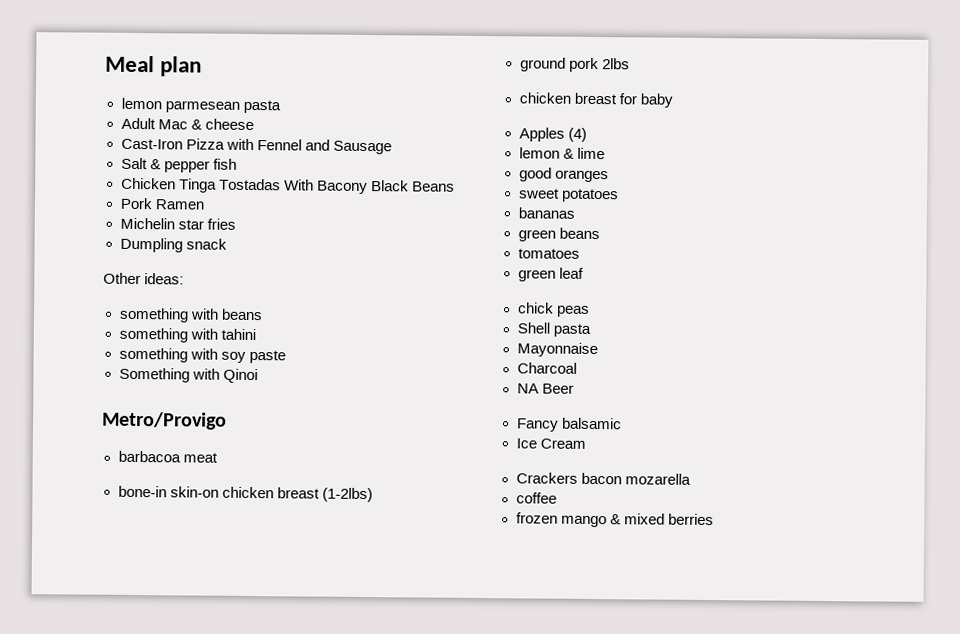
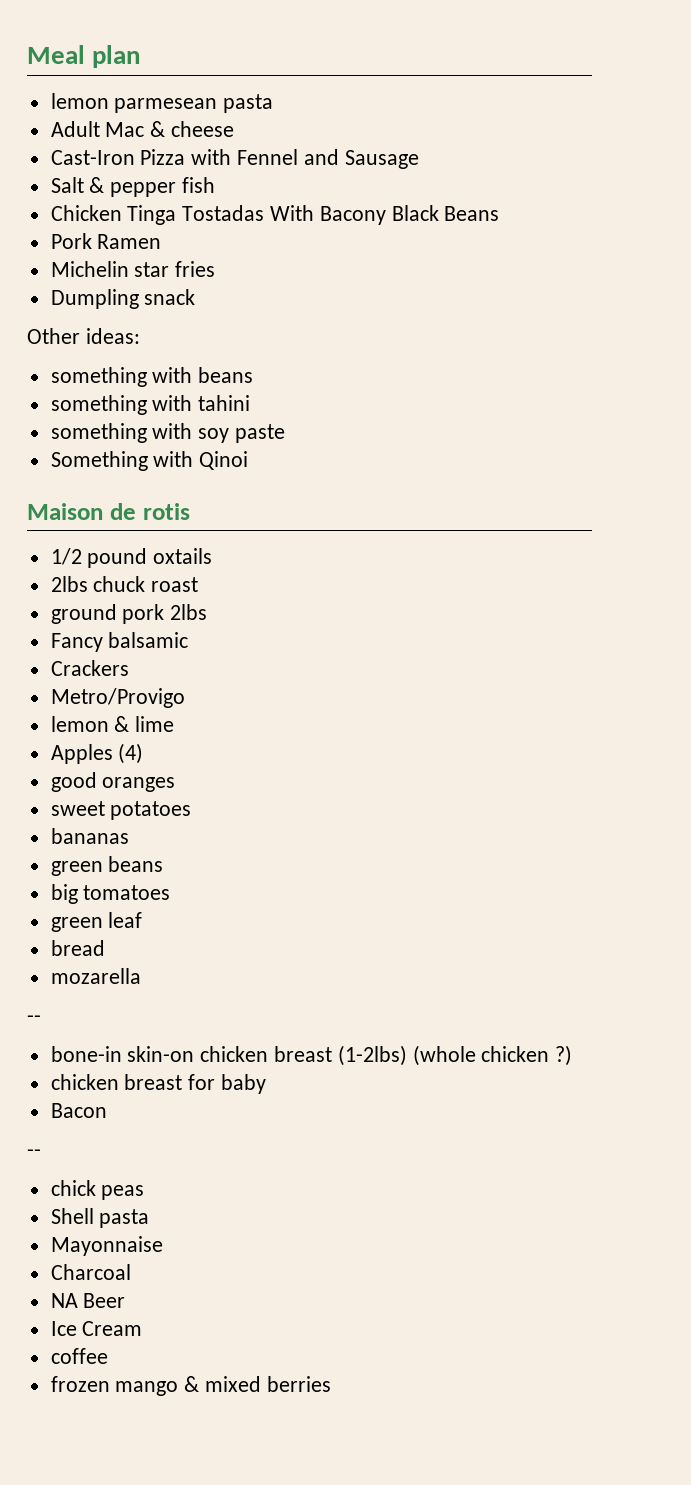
[102,411,227,430] [117,450,218,463] [117,485,373,503] [519,57,630,73] [518,92,673,108] [518,127,587,142] Metro/Provigo // barbacoa meat // bone-in skin-on chicken breast (1-2lbs) // ground pork 2lbs // chicken breast for baby // Apples (4) -> [27,503,190,520] [50,548,213,568] [50,576,199,592] [50,604,208,624] [50,632,189,652] [50,660,129,676] [50,688,185,708] Maison de rotis // 1/2 pound oxtails // 2lbs chuck roast // ground pork 2lbs // Fancy balsamic // Crackers // Metro/Provigo
(605, 153) none -> [50,743,144,764] // Apples (4)
(600, 233) none -> [50,884,78,904] big
(584, 273) none -> [50,940,105,956] [50,968,141,984] [27,1015,41,1023] [50,1045,573,1066] [50,1074,267,1094] [50,1103,107,1118] [27,1149,41,1157] // bread // mozarella // -- // bone-in skin-on chicken breast (1-2lbs) (whole chicken ?) // chicken breast for baby // Bacon // --
[516,417,622,432] // Fancy balsamic -> (126, 1300) none
[515,472,691,485] // Crackers bacon mozarella -> (143, 1328) none

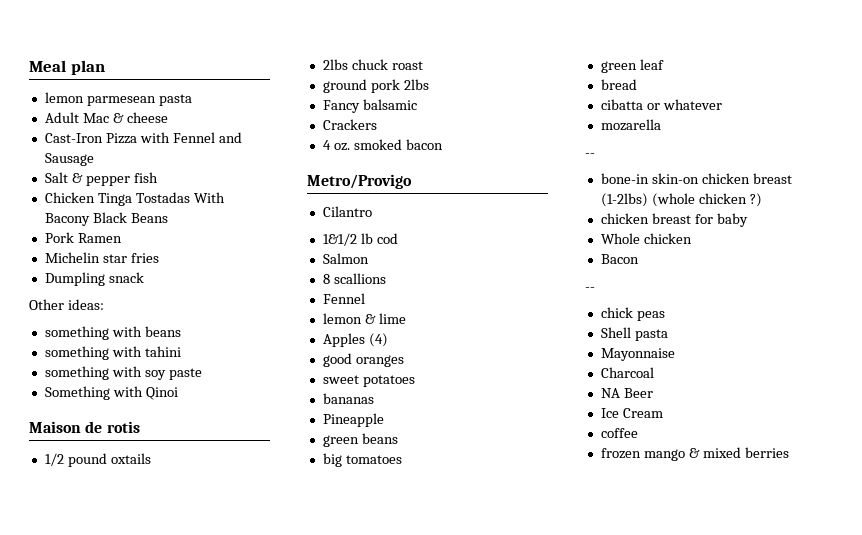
[50,688,185,708] Metro/Provigo -> [322,139,443,151] [307,174,412,189] [322,206,372,217] [322,233,398,246] [322,253,369,264] [322,273,386,284] [322,293,365,304] 4 oz. smoked bacon // Metro/Provigo // Cilantro // 1&1/2 lb cod // Salmon // 8 scallions // Fennel
(129, 836) none -> [322,413,384,427] // Pineapple
(105, 948) none -> [600,99,722,110] // cibatta or whatever
(267, 1084) none -> [600,233,692,244] // Whole chicken

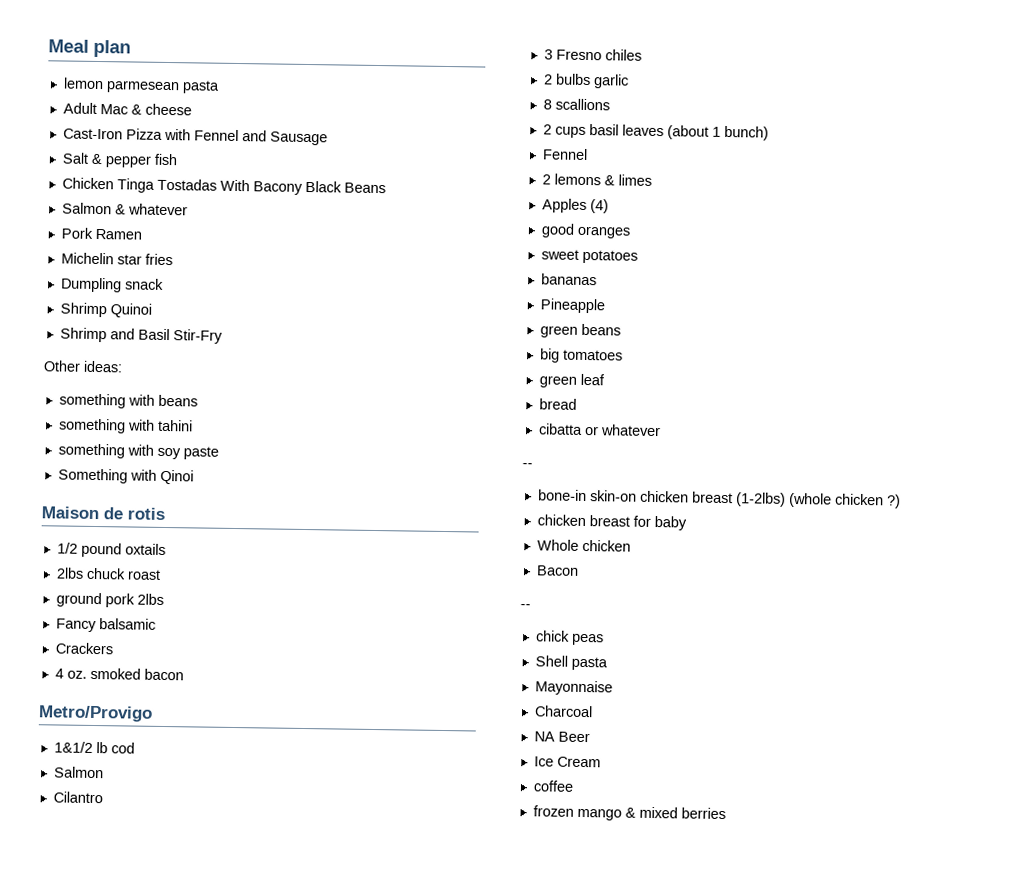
(168, 218) none -> [61,202,188,216] // Salmon & whatever
(144, 277) none -> [59,302,152,318] [59,327,223,344] // Shrimp Quinoi // Shrimp and Basil Stir-Fry
[322,206,372,217] // Cilantro -> (153, 713) none
[322,273,386,284] [322,293,365,304] [322,313,406,324] 8 scallions // Fennel // lemon & lime -> [52,791,103,804] [543,49,642,61] [543,73,629,89] [542,98,610,111] [542,124,769,141] [541,148,588,161] [541,173,652,186] Cilantro // 3 Fresno chiles // 2 bulbs garlic // 8 scallions // 2 cups basil leaves (about 1 bunch) // Fennel // 2 lemons & limes
[600,119,661,131] // mozarella -> (661, 430) none

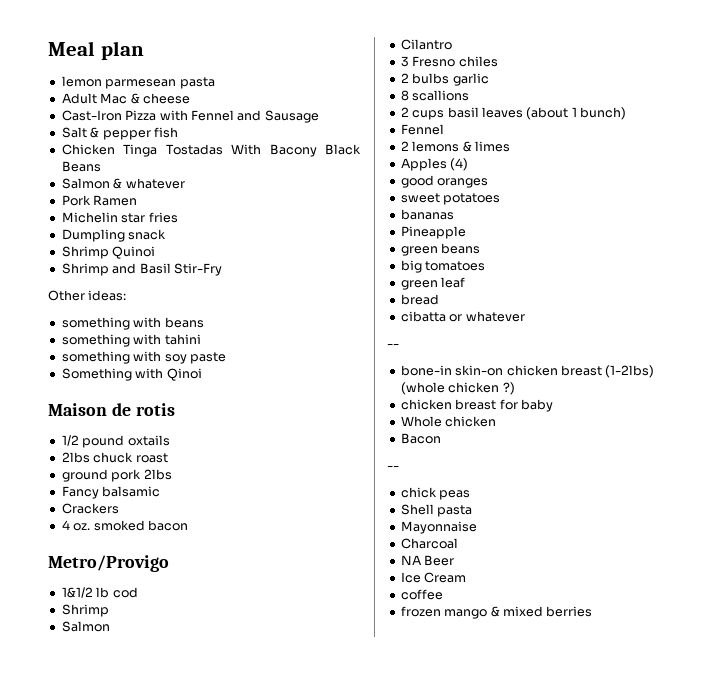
(135, 748) none -> [61,604,109,617] // Shrimp

